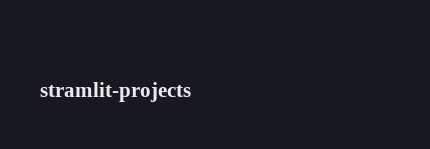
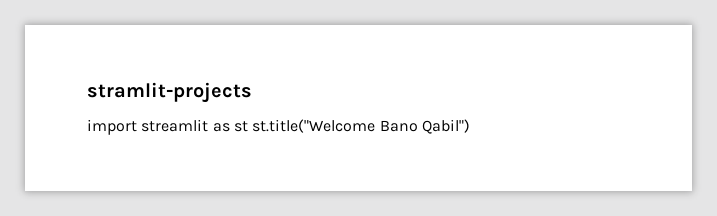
(191, 92) none -> [87,119,470,135] // import streamlit as st st.title("Welcome Bano Qabil")

